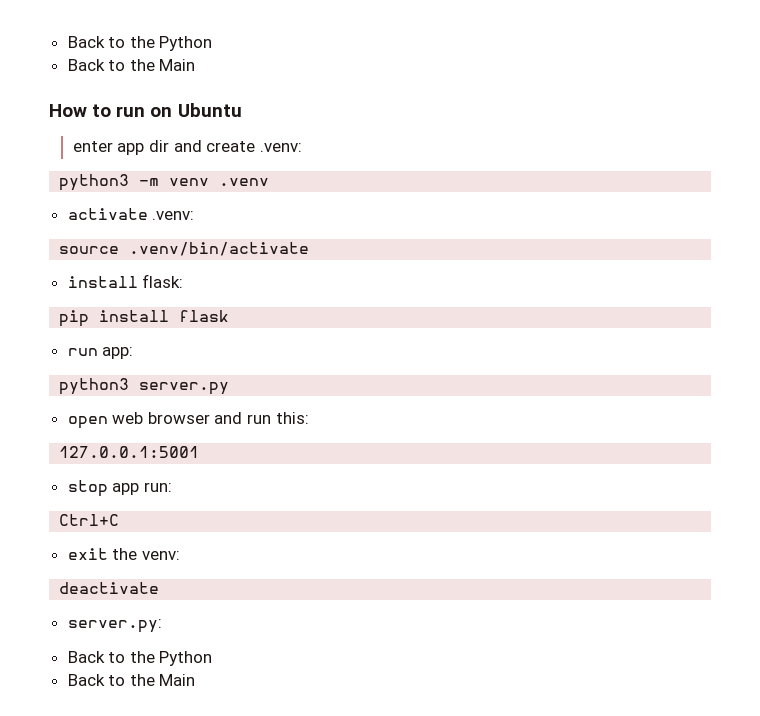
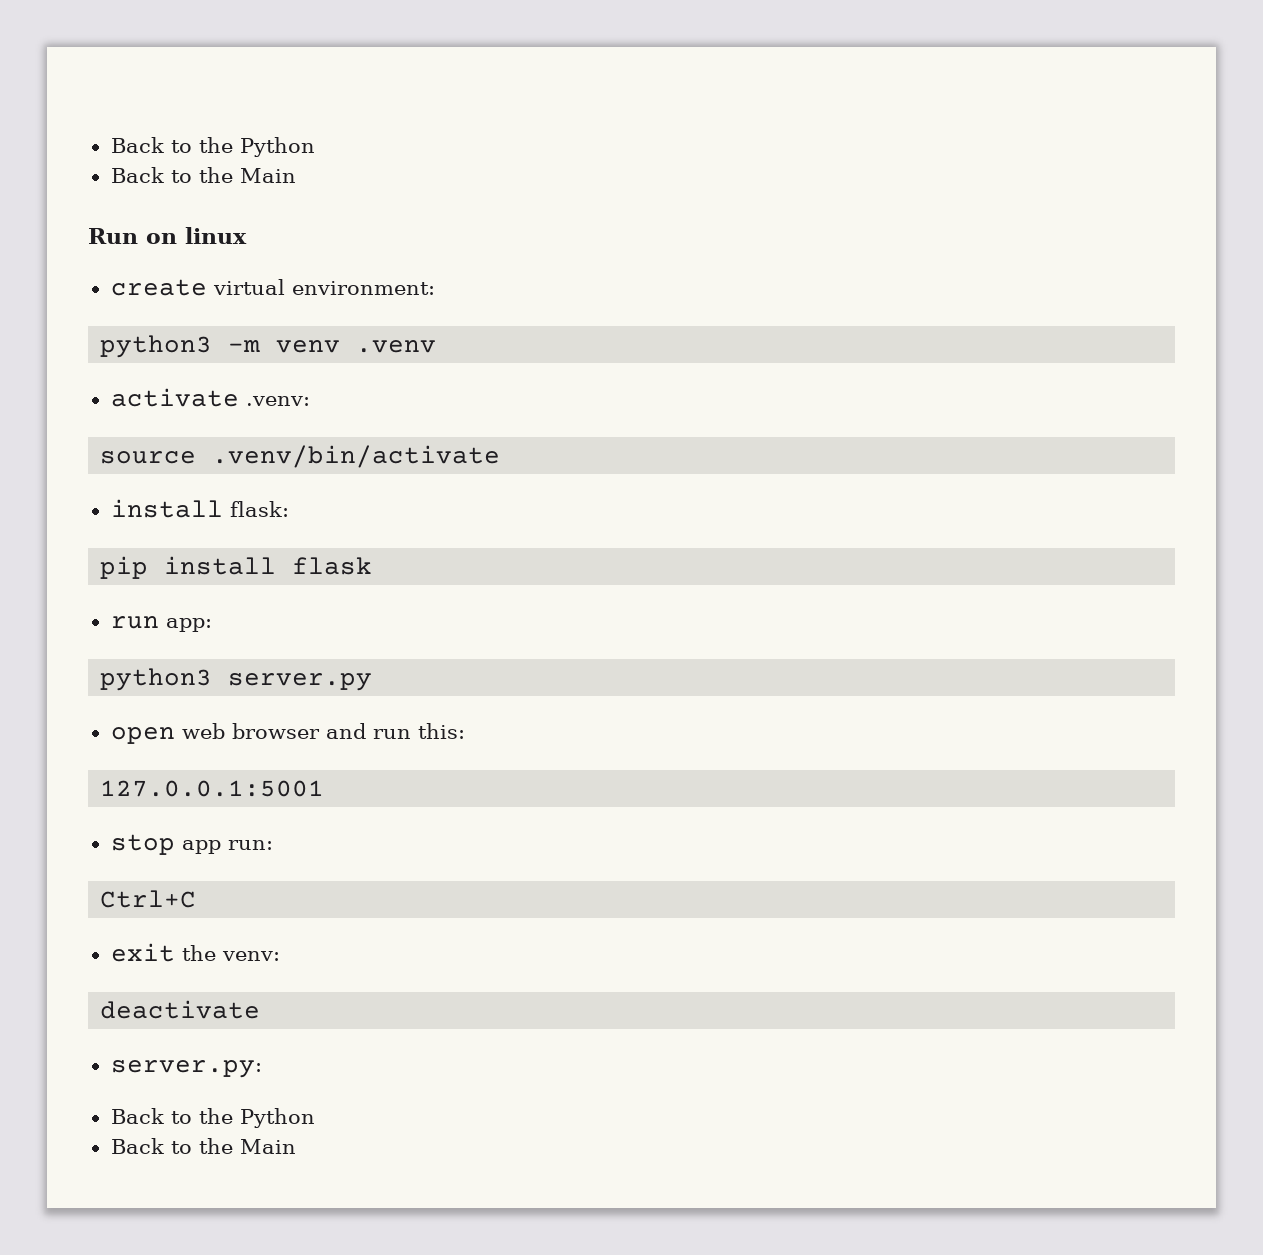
[49,103,242,117] [72,140,302,155] How to run on Ubuntu // enter app dir and create .venv: -> [88,227,247,244] [110,279,435,296] Run on linux // create virtual environment:

